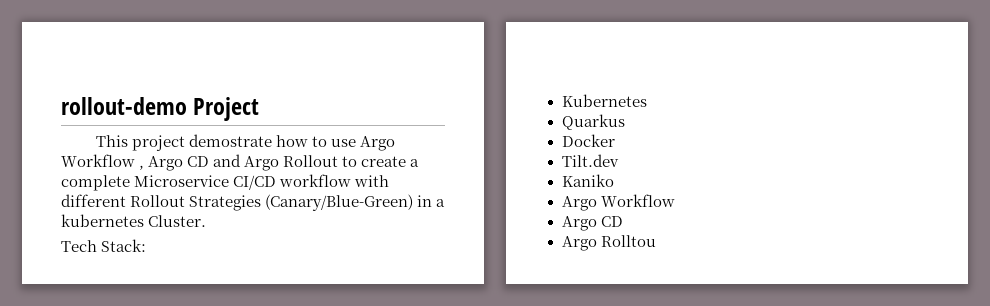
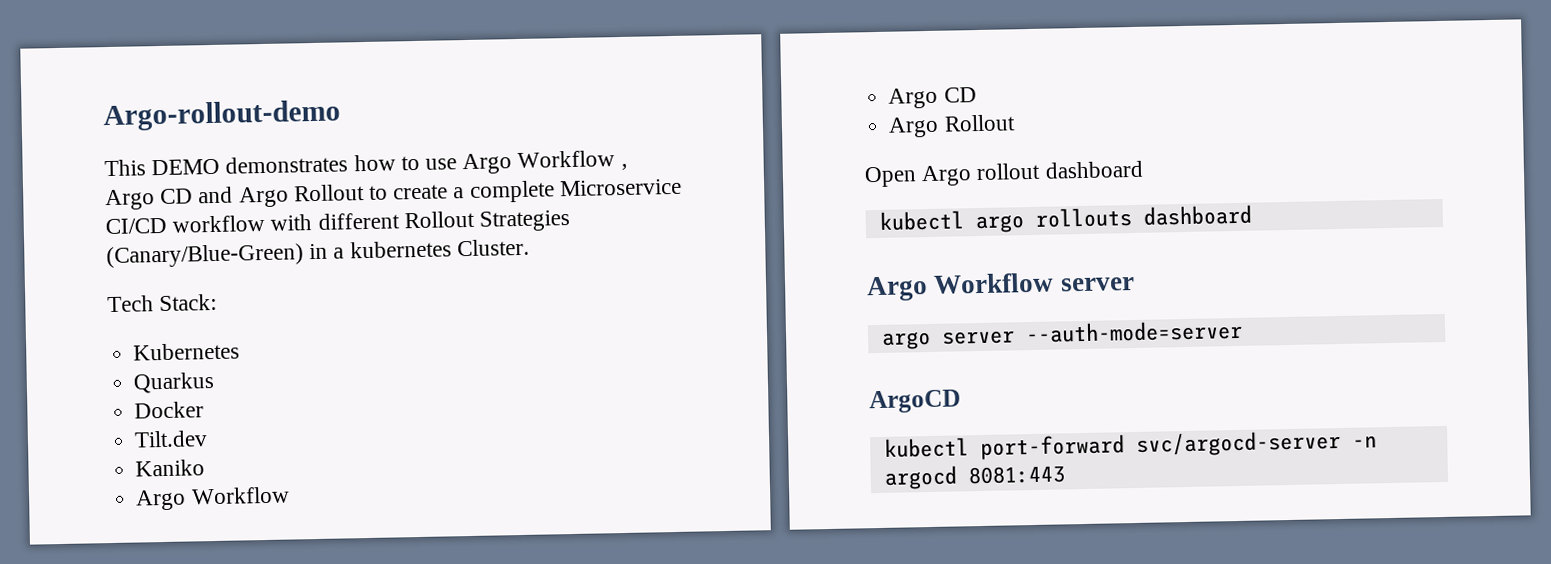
[61,97,260,121] rollout-demo Project -> [103,99,341,132] Argo-rollout-demo
[131,134,272,151] project demostrate -> [151,155,349,176] DEMO demonstrates
[600,235,656,247] Rolltou -> [943,114,1016,132] [864,160,1144,188] [878,204,1252,234] [866,272,1135,302] [880,319,1243,350] [869,389,961,414] [883,429,1377,461] [883,465,1065,490] Rollout // Open Argo rollout dashboard // kubectl argo rollouts dashboard // Argo Workflow server // argo server --auth-mode=server // ArgoCD // kubectl port-forward svc/argocd-server -n argocd 8081:443

